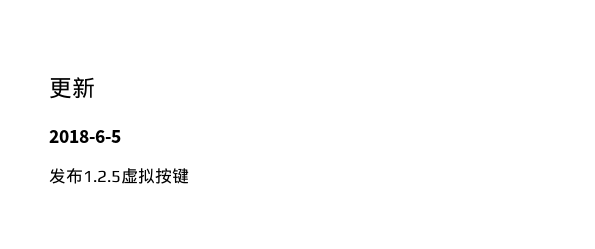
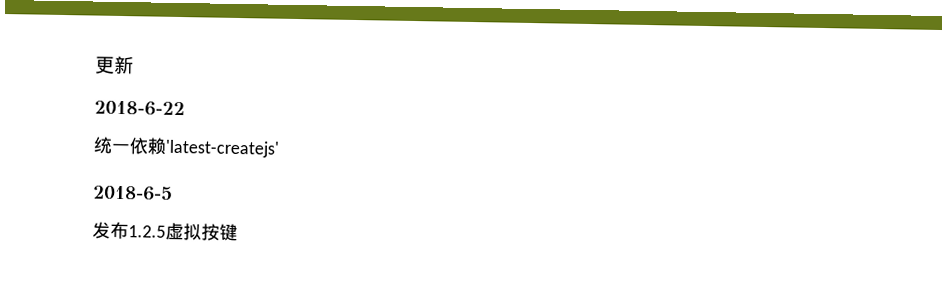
(95, 88) none -> [94,100,185,117] [93,136,279,158] // 2018-6-22 // 统一依赖'latest-createjs'

